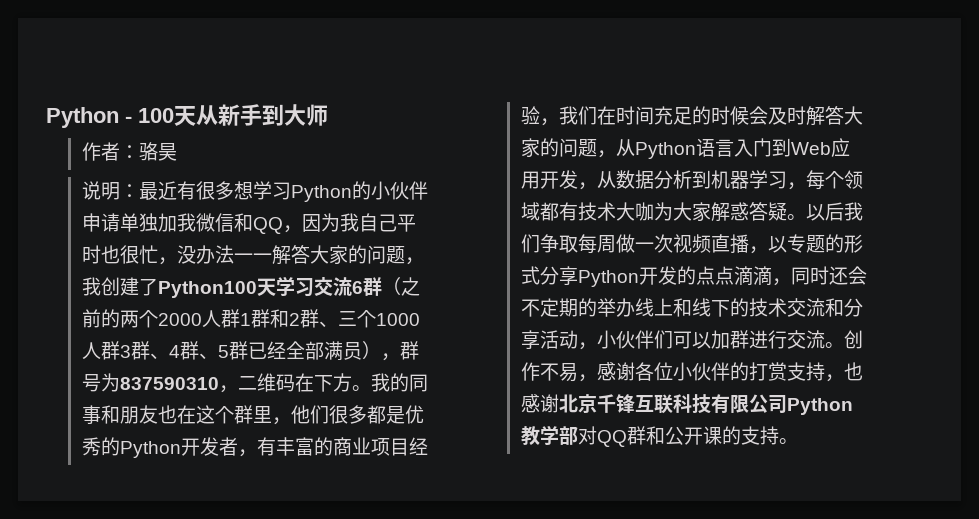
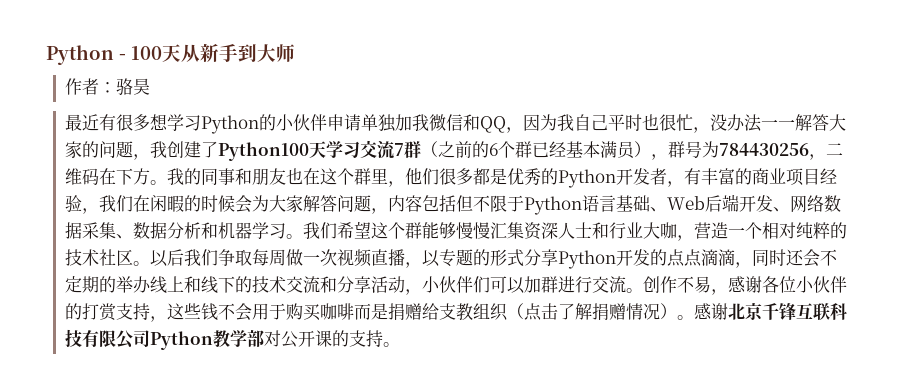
[81,181,139,200] 说明： -> (150, 86) none
[351,281,363,294] 6 -> [393,143,404,156] 7
[119,309,420,328] [81,341,324,360] 两个2000人群1群和2群、三个1000人群3群、4群、5群已经全部 -> [488,141,600,158] 6个群已经基本
[119,377,219,390] 837590310 -> [718,143,809,156] 784430256
[615,106,863,126] [520,138,850,159] [520,170,616,190] 时间充足的时候会及时解答大家的问题，从Python语言入门到Web应用开发，从 -> [149,194,841,215] [64,222,133,239] 闲暇的时候会为大家解答问题，内容包括但不限于Python语言基础、Web后端开发、网络数据采集、
[691,170,711,189] 到 -> [200,222,218,239] 和
[786,170,863,190] [520,202,787,222] ，每个领域都有技术大咖为大家解惑答疑 -> [285,221,847,241] [64,249,133,266] 。我们希望这个群能够慢慢汇集资深人士和行业大咖，营造一个相对纯粹的技术社区
[843,362,863,381] 也 -> [166,303,694,321] 这些钱不会用于购买咖啡而是捐赠给支教组织（点击了解捐赠情况）。
[596,426,665,447] QQ群和 -> (281, 338) none

